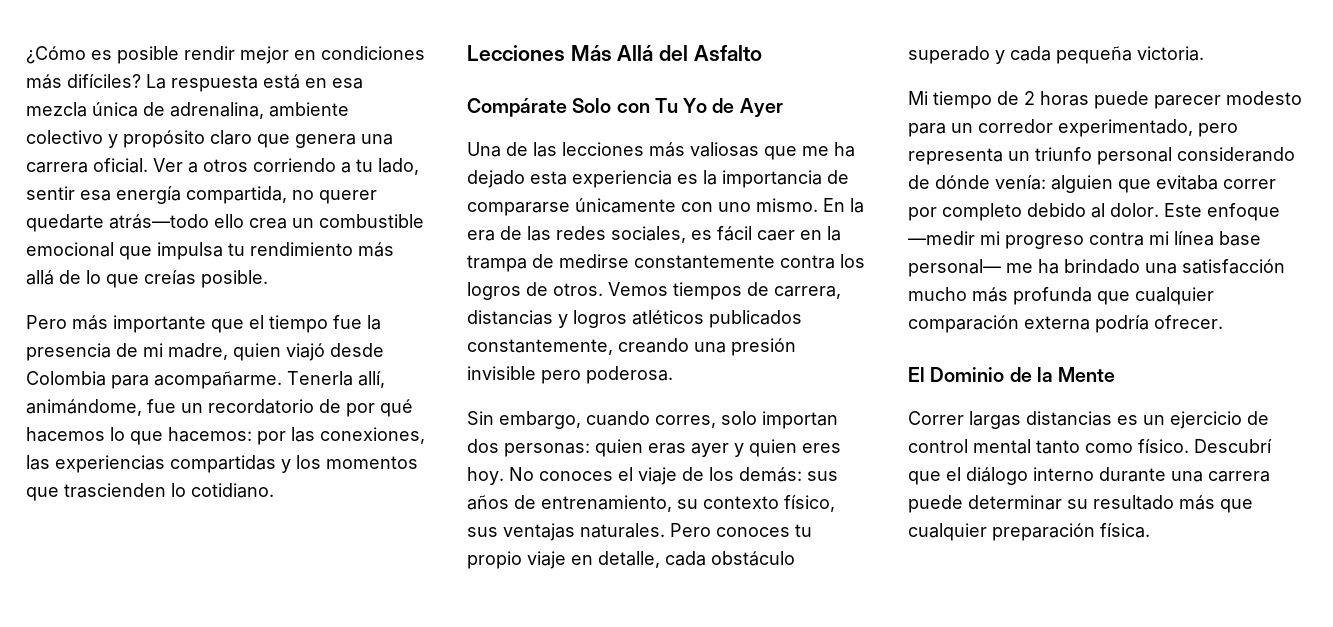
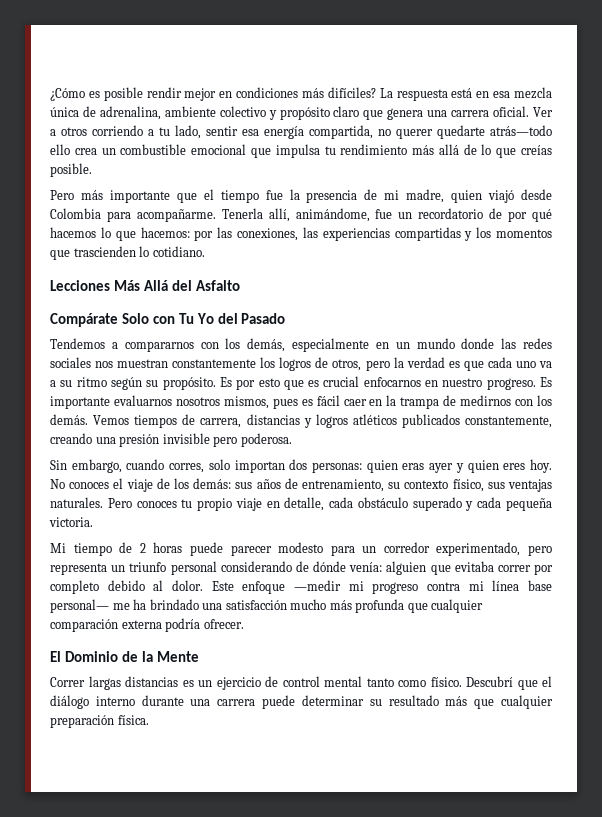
[712,98,783,117] [467,142,855,160] [467,170,849,188] [467,198,864,216] [467,226,686,243] de Ayer // Una de las lecciones más valiosas que me ha dejado esta experiencia es la importancia de compararse únicamente con uno mismo. En la era de las redes sociales, -> [217,313,286,324] [50,338,552,352] [50,357,552,371] [50,376,552,390] [50,395,298,409] del Pasado // Tendemos a compararnos con los demás, especialmente en un mundo donde las redes sociales nos muestran constantemente los logros de otros, pero la verdad es que cada uno va a su ritmo según su propósito. Es por esto que es crucial enfocarnos en nuestro progreso. Es importante evaluarnos nosotros mismos, pues
[559,254,865,269] [467,282,603,300] medirse constantemente contra los logros de otros. -> [460,395,553,406] [50,414,88,425] medirnos con los demás.

